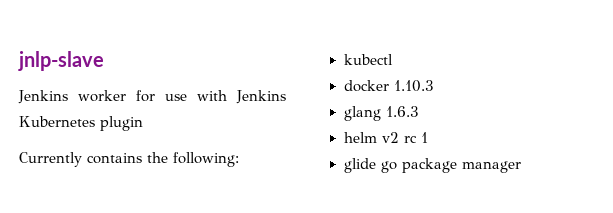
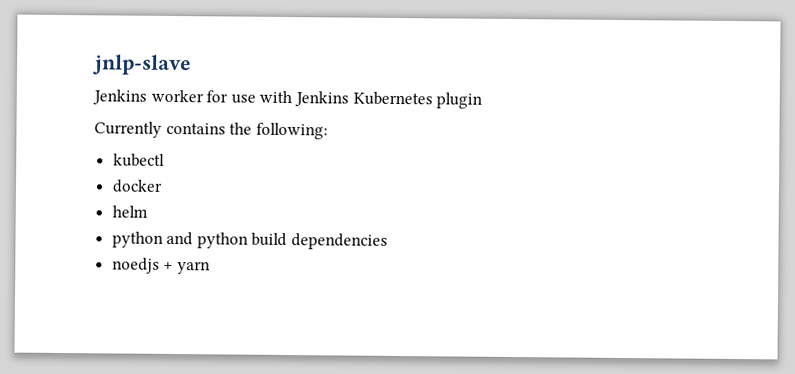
[393,80,434,92] [343,106,419,121] [343,132,428,143] [343,158,521,173] 1.10.3 // glang 1.6.3 // helm v2 rc 1 // glide go package manager -> [111,205,148,218] [111,231,389,250] [111,257,210,275] // helm // python and python build dependencies // noedjs + yarn

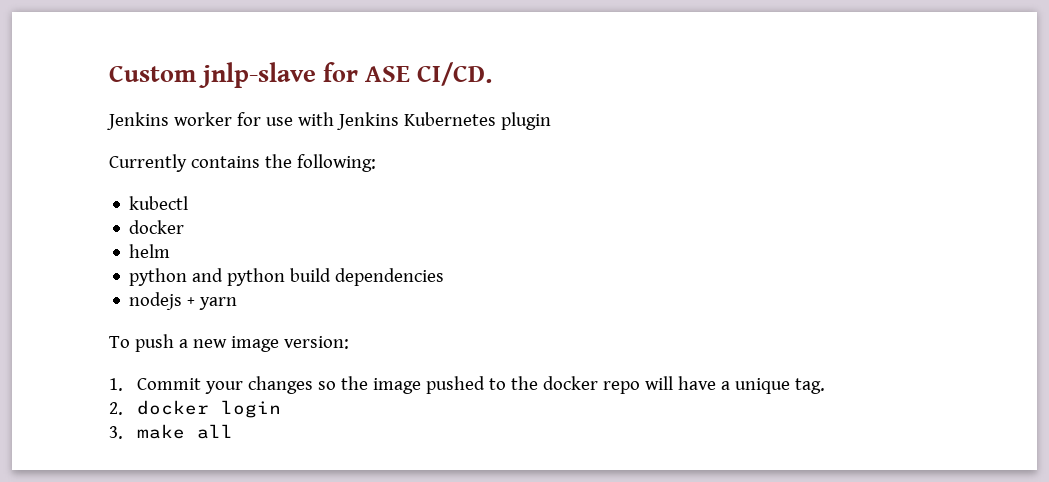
(92, 65) none -> [109,65,197,82] Custom
(192, 65) none -> [323,62,493,86] for ASE CI/CD.
[111,257,160,274] noedjs -> [129,292,183,310] nodejs
(210, 268) none -> [109,334,349,352] [109,376,825,394] [109,400,282,418] [109,424,234,439] // To push a new image version: // 1. Commit your changes so the image pushed to the docker repo will have a unique tag. // 2. docker login // 3. make all

